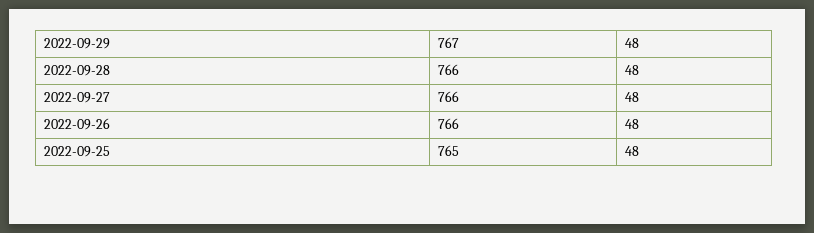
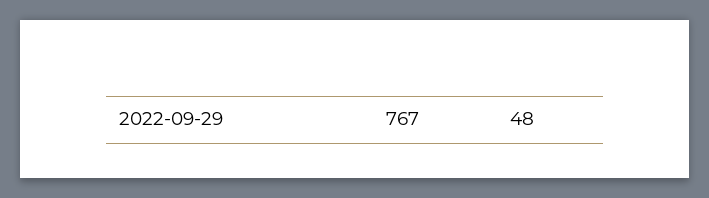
[44,65,111,76] [438,64,460,75] [625,65,640,75] [44,92,111,103] [438,91,460,102] [625,92,640,102] [44,118,111,130] [438,118,460,129] [625,119,640,129] [44,146,111,157] [438,145,460,156] [625,146,640,156] // 2022-09-28 | 766 | 48 // 2022-09-27 | 766 | 48 // 2022-09-26 | 766 | 48 // 2022-09-25 | 765 | 48 -> (535, 118) none

